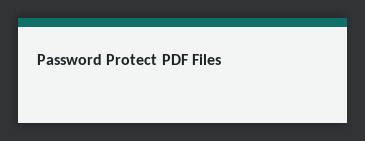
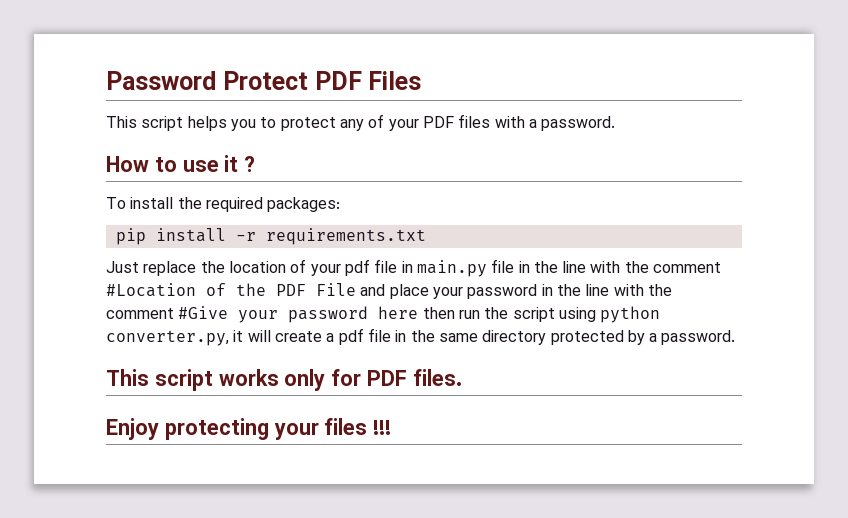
(221, 59) none -> [106,114,616,131] [106,155,256,172] [106,197,341,212] [115,228,426,245] [106,259,722,277] [106,283,672,299] [106,306,661,323] [106,328,736,346] [106,369,462,391] [106,418,392,440] // This script helps you to protect any of your PDF files with a password. // How to use it ? // To install the required packages: // pip install -r requirements.txt // Just replace the location of your pdf file in main.py file in the line with the comment #Location of the PDF File and place your password in the line with the comment #Give your password here then run the script using python converter.py, it will create a pdf file in the same directory protected by a password. // This script works only for PDF files. // Enjoy protecting your files !!!

